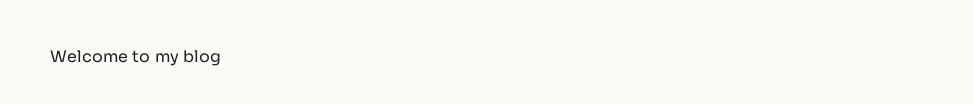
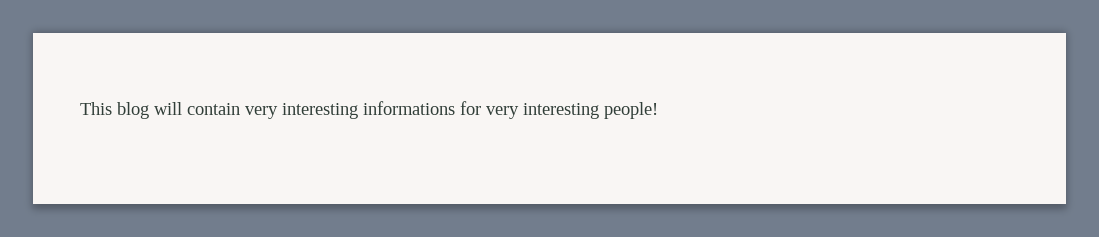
[50,50,221,66] Welcome to my blog -> [80,101,658,119] This blog will contain very interesting informations for very interesting people!

